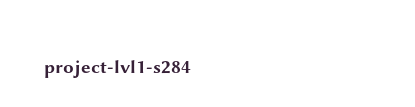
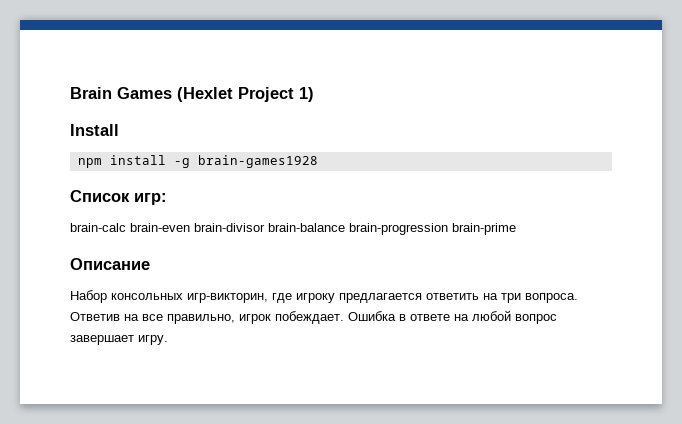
[44,60,191,78] project-lvl1-s284 -> [70,87,314,102] [70,124,119,136] [77,155,318,168] [70,190,167,205] [70,223,516,235] [70,258,150,270] [70,290,578,303] [70,310,557,324] [70,335,168,345] Brain Games (Hexlet Project 1) // Install // npm install -g brain-games1928 // Список игр: // brain-calc brain-even brain-divisor brain-balance brain-progression brain-prime // Описание // Набор консольных игр-викторин, где игроку предлагается ответить на три вопроса. Ответив на все правильно, игрок побеждает. Ошибка в ответе на любой вопрос завершает игру.

